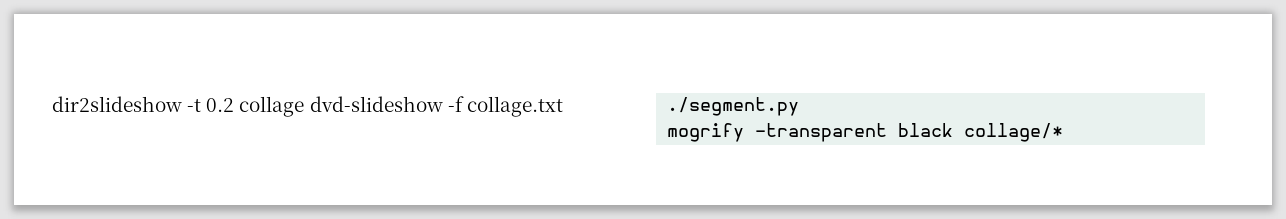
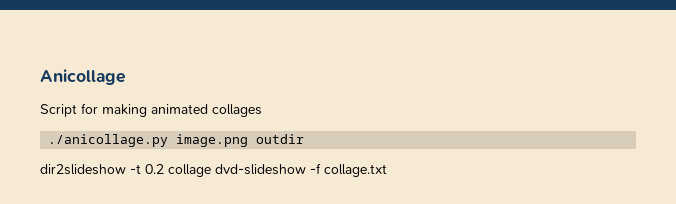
(52, 104) none -> [40,69,126,85] [40,103,262,117] [48,134,305,147] Anicollage // Script for making animated collages // ./anicollage.py image.png outdir //
[667,97,800,116] [667,123,1064,142] // ./segment.py // mogrify -transparent black collage/* -> (387, 170) none

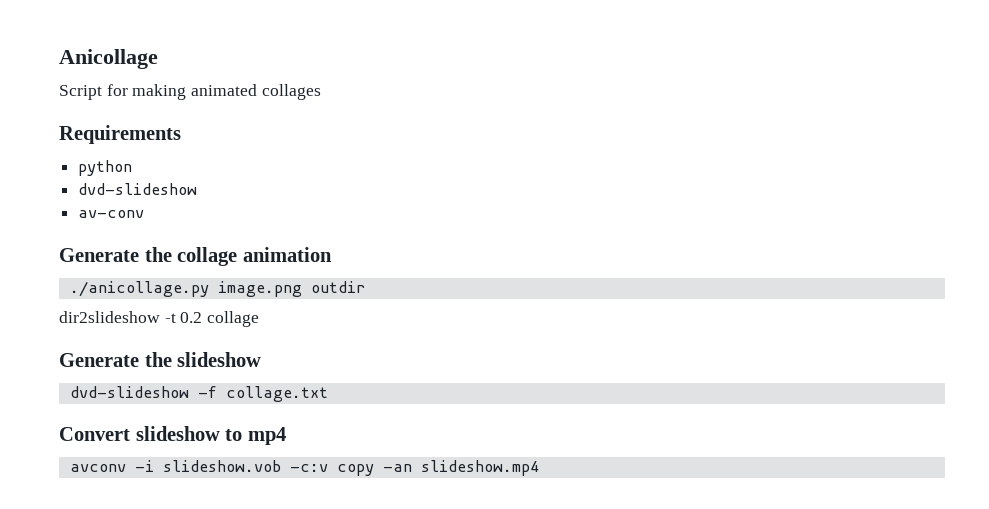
(262, 110) none -> [59,125,181,144] [78,160,133,176] [78,183,198,195] [78,210,145,218] [59,247,332,266] // Requirements // python // dvd-slideshow // av-conv // Generate the collage animation
(211, 170) none -> [59,352,262,367] // Generate the slideshow //
(387, 170) none -> [59,426,286,445] [69,460,539,476] // Convert slideshow to mp4 // avconv -i slideshow.vob -c:v copy -an slideshow.mp4

